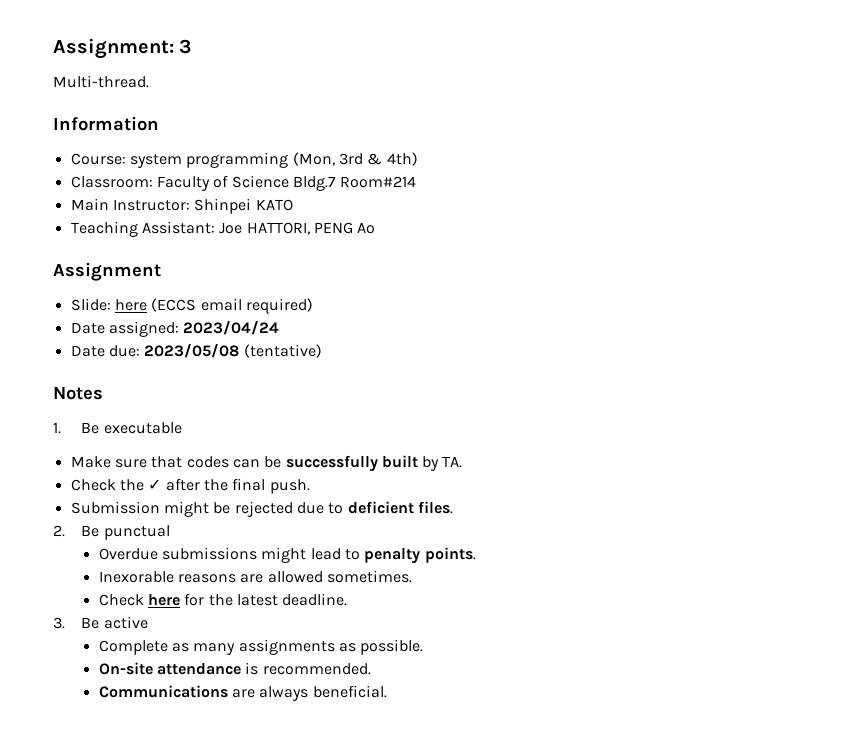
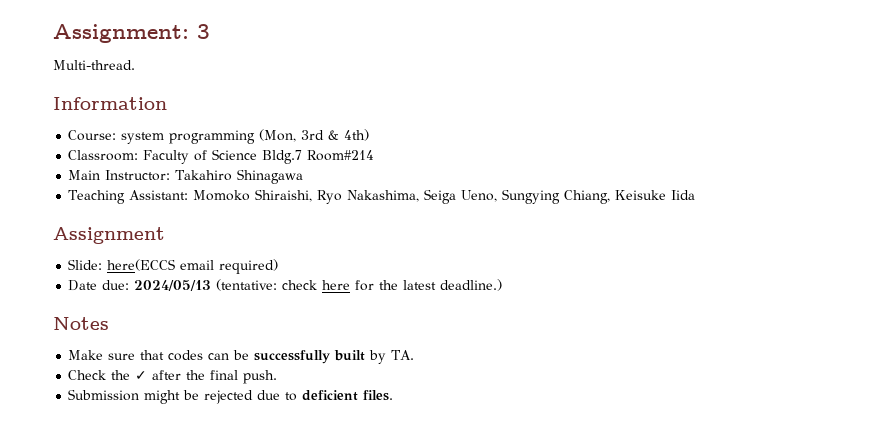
[194,198,293,214] Shinpei KATO -> [175,169,304,184] Takahiro Shinagawa
[219,222,376,235] Joe HATTORI, PENG Ao -> [193,189,696,204] Momoko Shiraishi, Ryo Nakashima, Seiga Ueno, Sungying Chiang, Keisuke Iida
[114,298,197,312] here (ECCS -> [107,259,176,271] here(ECCS
[70,321,280,337] // Date assigned: 2023/04/24 -> (279, 266) none
[144,344,322,358] [53,387,103,400] [53,422,182,434] 2023/05/08 (tentative) // Notes // 1. Be executable -> [134,279,503,291] [53,317,109,330] 2024/05/13 (tentative: check here for the latest deadline.) // Notes
[53,525,170,540] [98,547,476,564] [98,570,413,583] [98,593,348,606] [53,616,148,629] [98,639,424,655] [98,662,371,675] [98,685,387,701] // 2. Be punctual // Overdue submissions might lead to penalty points. // Inexorable reasons are allowed sometimes. // Check here for the latest deadline. // 3. Be active // Complete as many assignments as possible. // On-site attendance is recommended. // Communications are always beneficial. -> (394, 395) none

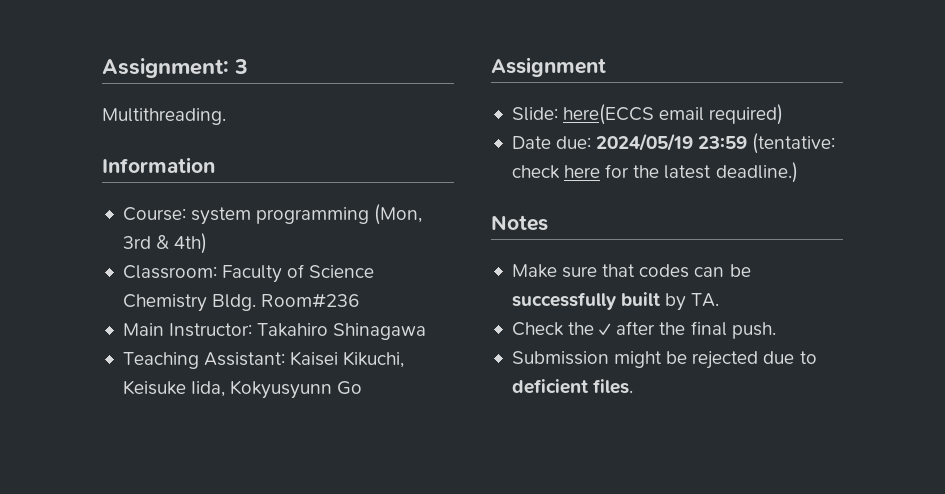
[53,60,135,70] Multi-thread. -> [102,108,226,125] Multithreading.
[262,150,375,164] Bldg.7 Room#214 -> [122,293,360,312] Chemistry Bldg. Room#236
[193,189,696,204] Momoko Shiraishi, Ryo Nakashima, Seiga Ueno, Sungying Chiang, Keisuke Iida -> [290,351,405,368] [122,380,363,399] Kaisei Kikuchi, Keisuke Iida, Kokyusyunn Go
[134,280,212,291] 2024/05/13 -> [596,133,748,151] 2024/05/19 23:59

